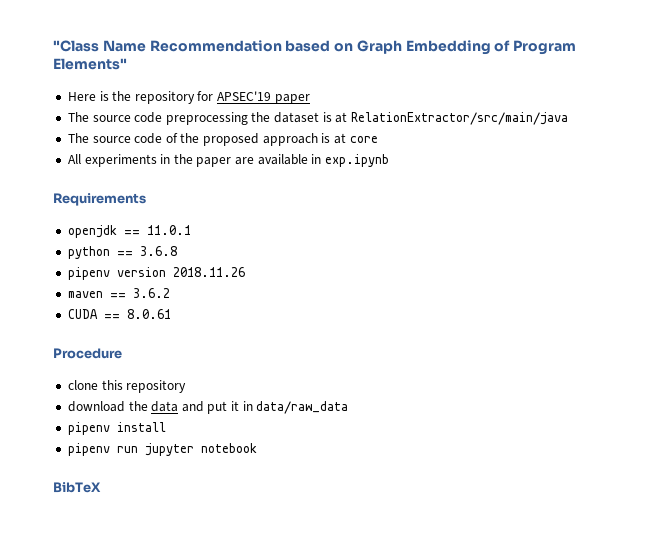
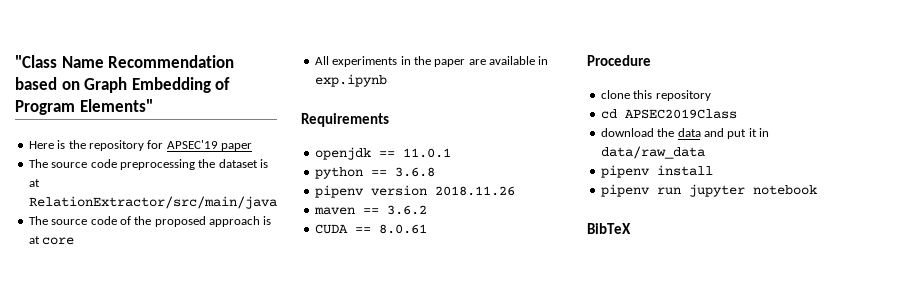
(187, 386) none -> [600,109,737,119] // cd APSEC2019Class

